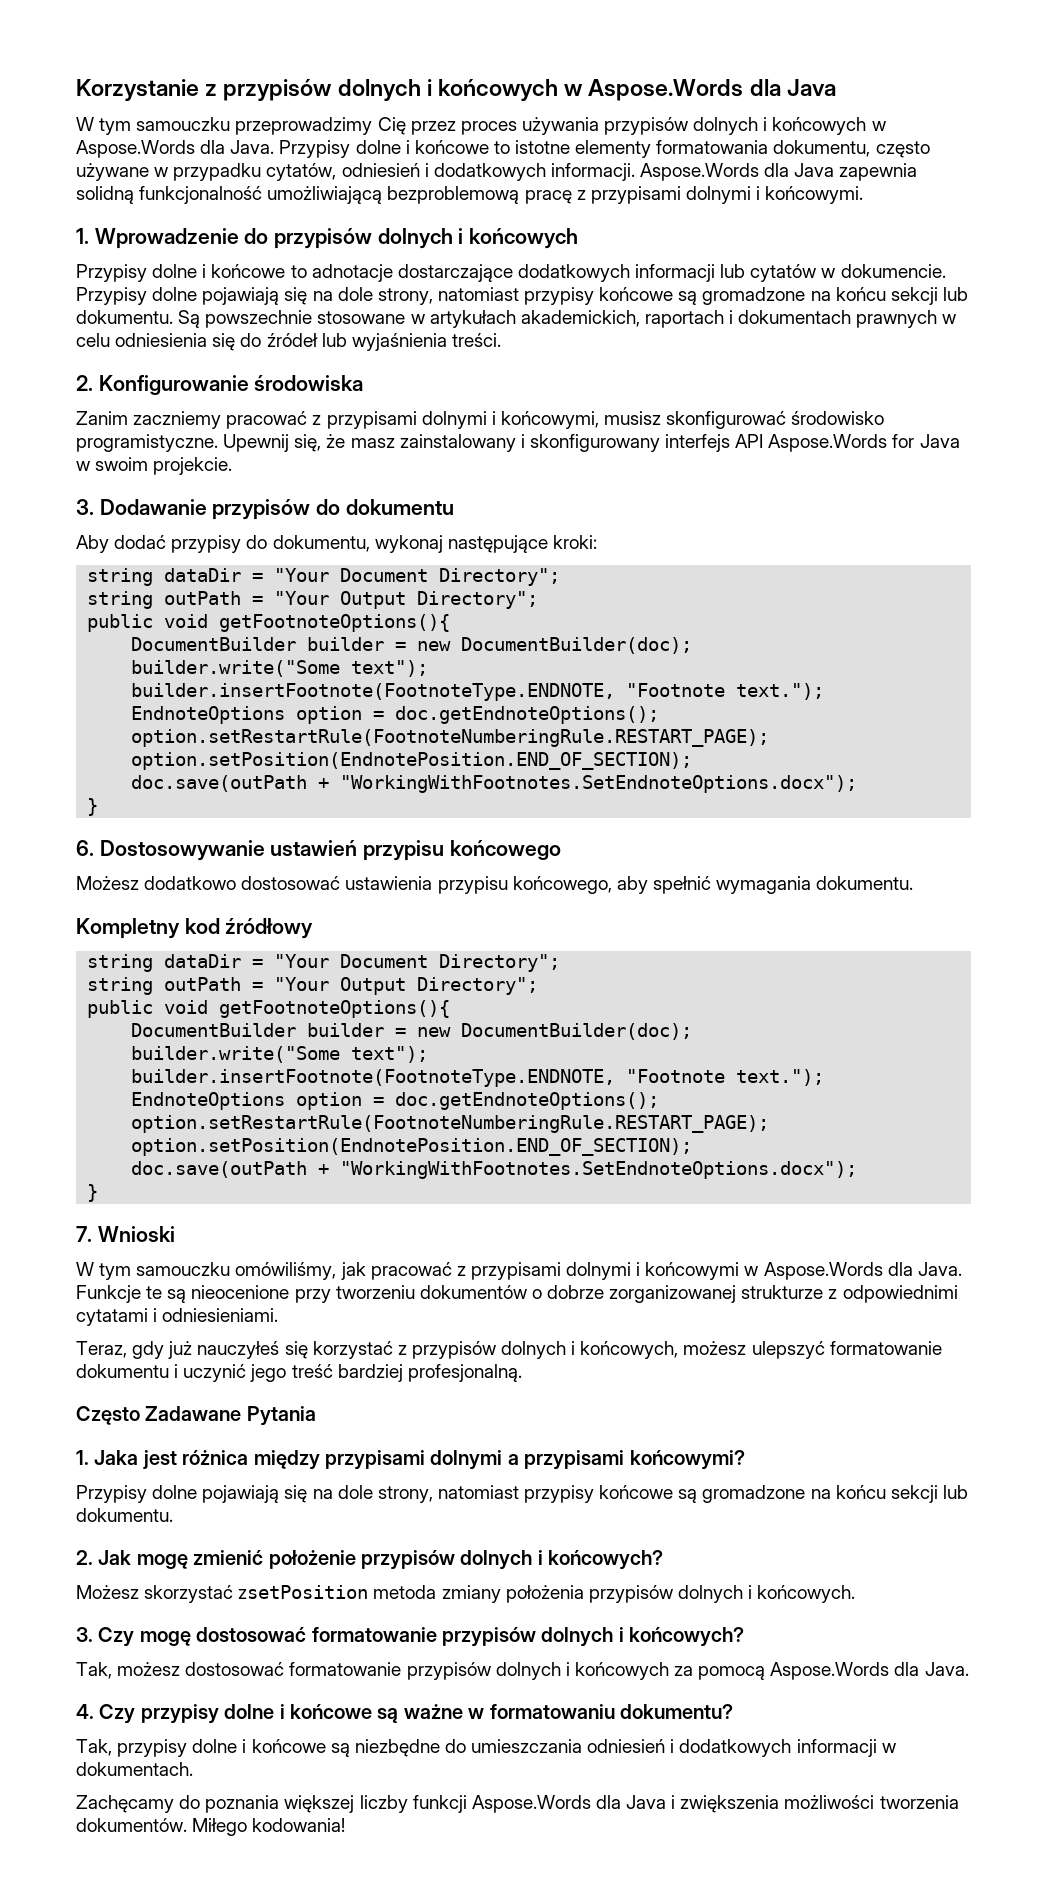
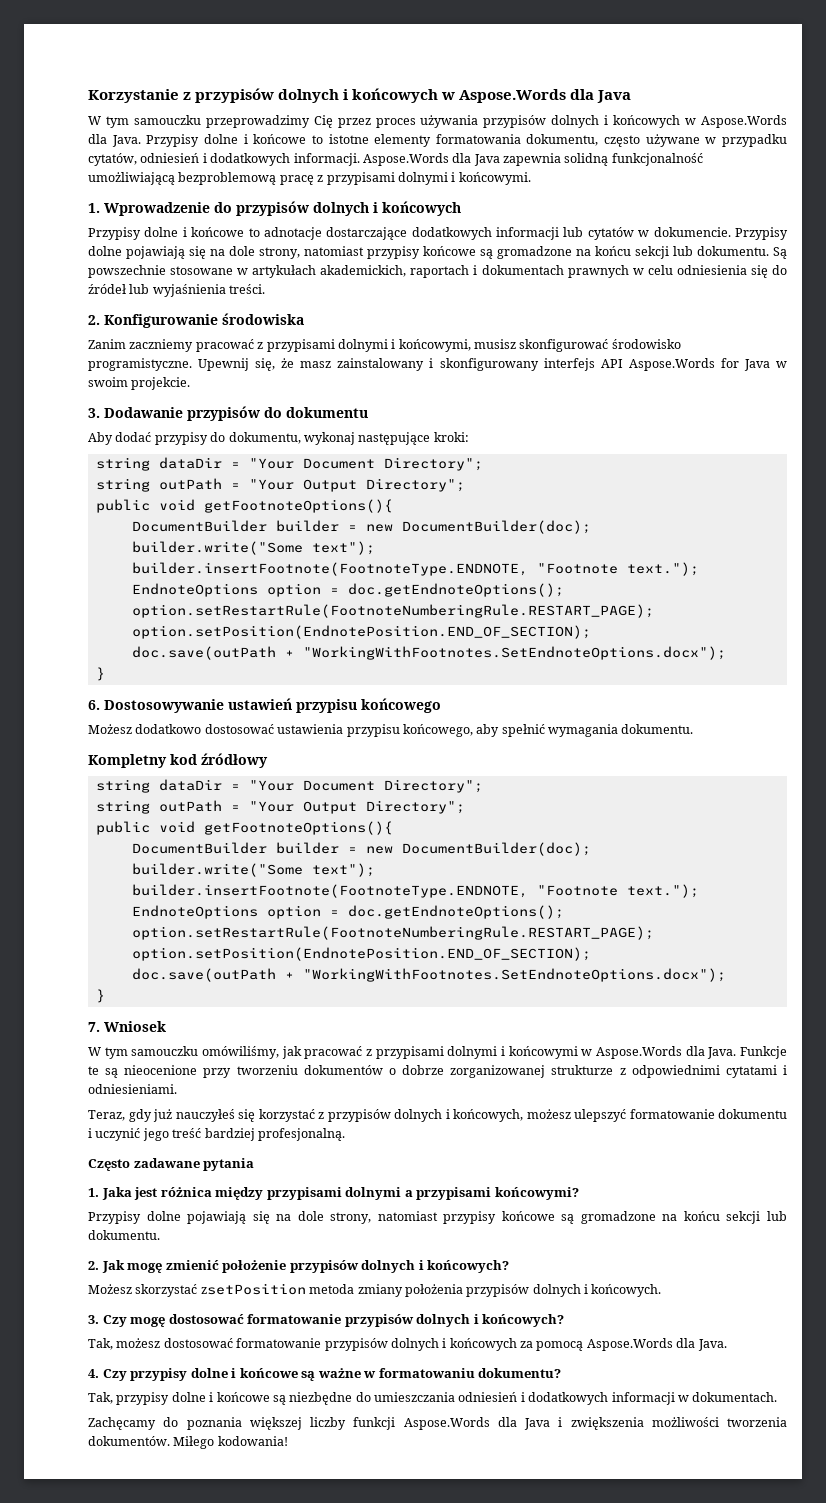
[97,1226,175,1242] Wnioski -> [104,1021,166,1032] Wniosek
[145,1406,316,1426] Zadawane Pytania -> [133,1158,255,1171] zadawane pytania

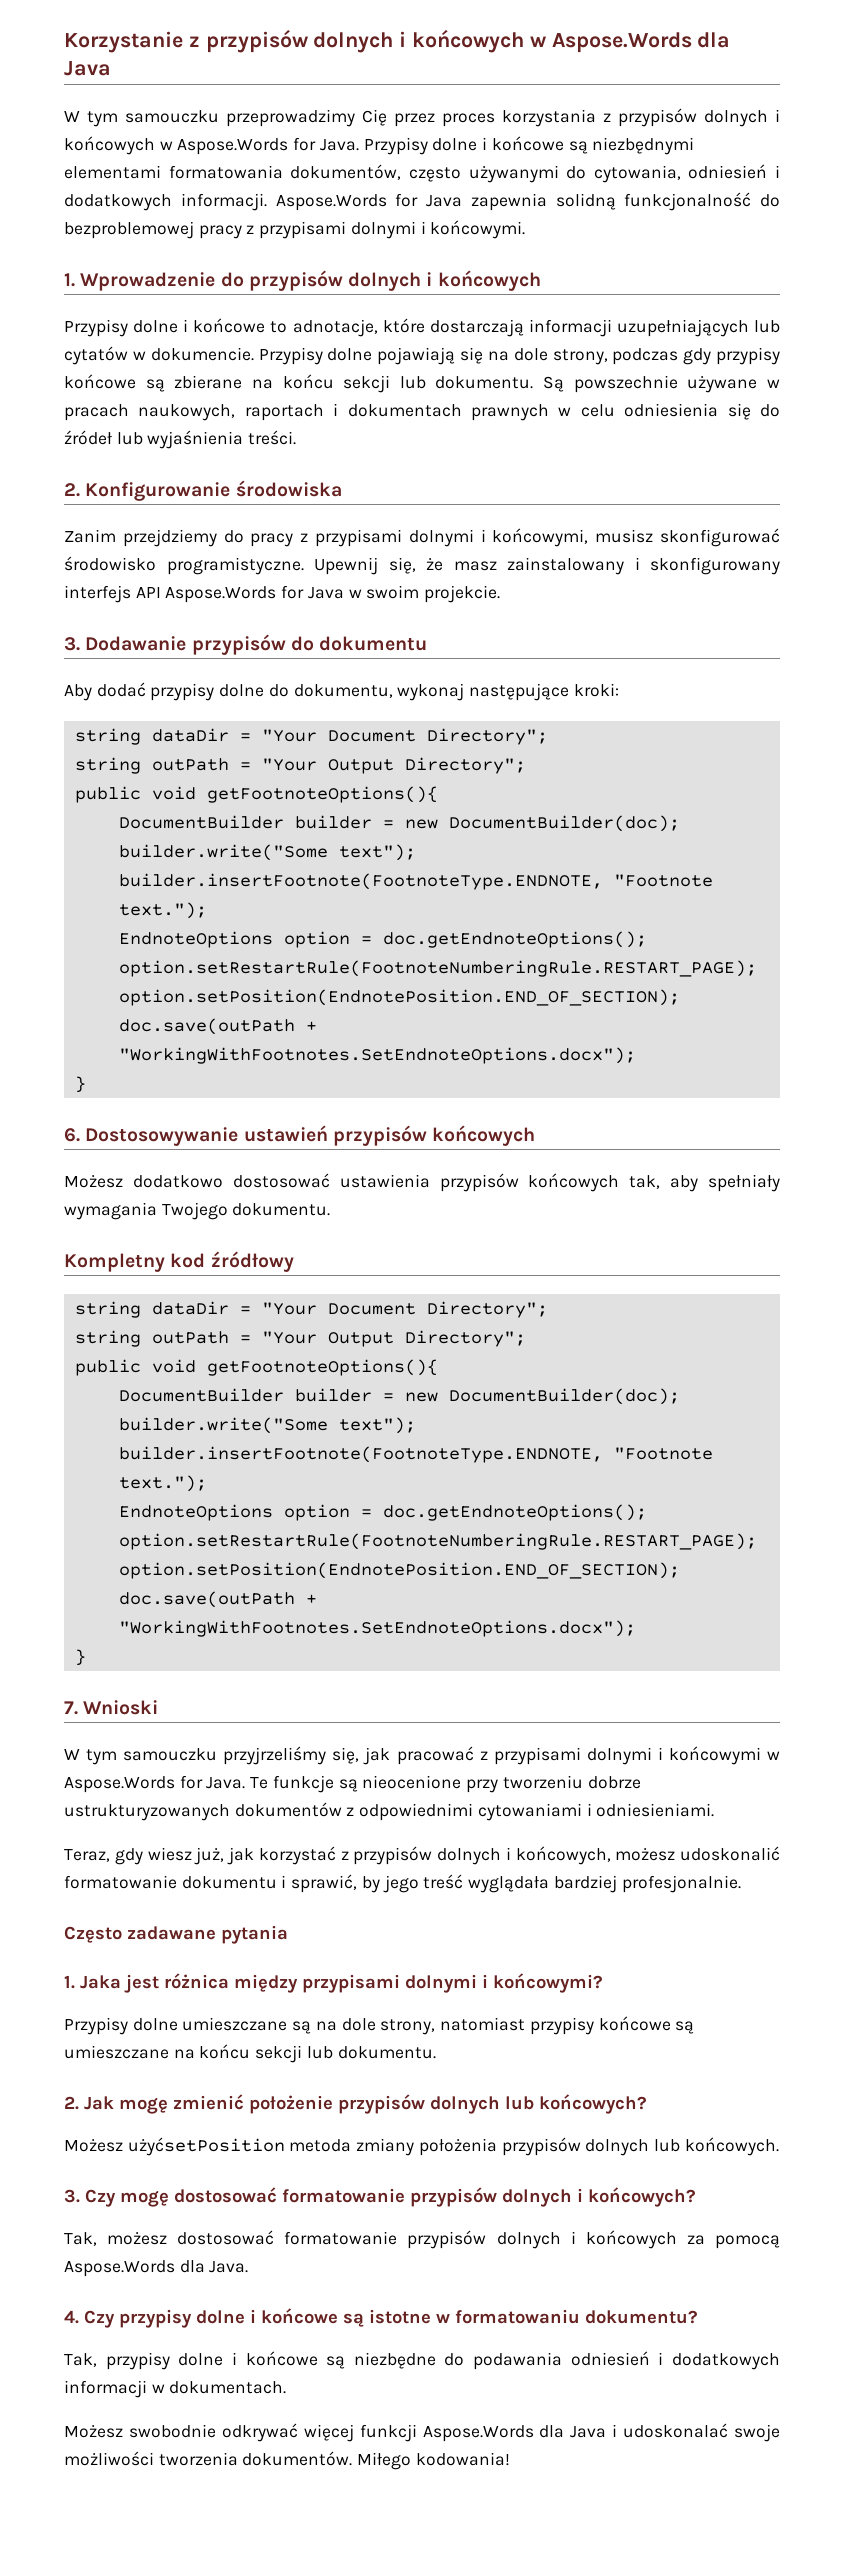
[420,115,787,128] [88,134,107,144] używania przypisów dolnych i końcowych w Aspose.Words dla -> [502,108,780,127] [64,136,317,155] korzystania z przypisów dolnych i końcowych w Aspose.Words for
[311,134,787,147] [88,153,137,166] to istotne elementy formatowania dokumentu, często używane w przypadku cytatów, -> [568,137,695,155] [64,164,681,183] są niezbędnymi elementami formatowania dokumentów, często używanymi do cytowania,
[452,153,472,163] dla -> [395,193,419,207] for
[88,172,314,185] umożliwiającą bezproblemową pracę -> [760,194,780,207] [64,221,242,239] do bezproblemowej pracy
[263,227,560,240] adnotacje dostarczające dodatkowych informacji -> [292,318,749,337] adnotacje, które dostarczają informacji uzupełniających
[304,246,572,259] natomiast przypisy końcowe są gromadzone -> [612,347,780,365] [64,374,243,392] podczas gdy przypisy końcowe są zbierane
[170,265,407,278] stosowane w artykułach akademickich, -> [687,376,780,393] [64,404,236,421] używane w pracach naukowych,
[129,339,254,352] zaczniemy pracować -> [122,529,294,547] przejdziemy do pracy
(208, 438) none -> [219,684,265,697] dolne
[296,698,441,713] przypisu końcowego -> [332,1125,536,1146] przypisów końcowych
[346,724,618,737] przypisu końcowego, aby spełnić wymagania -> [439,1173,780,1192] [64,1202,228,1220] przypisów końcowych tak, aby spełniały wymagania Twojego
[104,1021,166,1032] [88,1046,279,1059] Wniosek // W tym samouczku omówiliśmy, -> [83,1700,159,1715] [64,1746,360,1765] Wnioski // W tym samouczku przyjrzeliśmy się,
[685,1046,787,1059] [88,1065,614,1078] dla Java. Funkcje te są nieocenione przy tworzeniu dokumentów o dobrze zorganizowanej strukturze -> [179,1775,641,1793] [64,1802,342,1821] for Java. Te funkcje są nieocenione przy tworzeniu dobrze ustrukturyzowanych dokumentów
[725,1065,777,1078] cytatami -> [477,1803,582,1821] cytowaniami
[153,1109,255,1122] już nauczyłeś się -> [147,1847,254,1865] wiesz już, jak
[574,1109,626,1122] ulepszyć -> [680,1846,780,1861] udoskonalić
[95,1128,345,1141] uczynić jego treść bardziej profesjonalną. -> [291,1874,741,1893] sprawić, by jego treść wyglądała bardziej profesjonalnie.
[404,1187,492,1200] a przypisami -> [482,1974,488,1988] i
[187,1211,656,1224] pojawiają się na dole strony, natomiast przypisy końcowe są gromadzone -> [182,2016,695,2035] [64,2045,169,2059] umieszczane są na dole strony, natomiast przypisy końcowe są umieszczane
[418,1260,424,1270] i -> [505,2096,534,2110] lub
[135,1283,306,1297] skorzystać zsetPosition -> [127,2137,285,2156] użyćsetPosition
[584,1284,588,1294] i -> [654,2139,681,2152] lub
[317,1368,361,1378] ważne -> [369,2309,431,2324] istotne
[374,1392,455,1402] umieszczania -> [473,2352,563,2370] podawania
[88,1417,346,1430] Zachęcamy do poznania większej liczby -> [64,2423,354,2442] Możesz swobodnie odkrywać więcej
[570,1417,644,1430] zwiększenia -> [623,2423,780,2442] udoskonalać swoje

